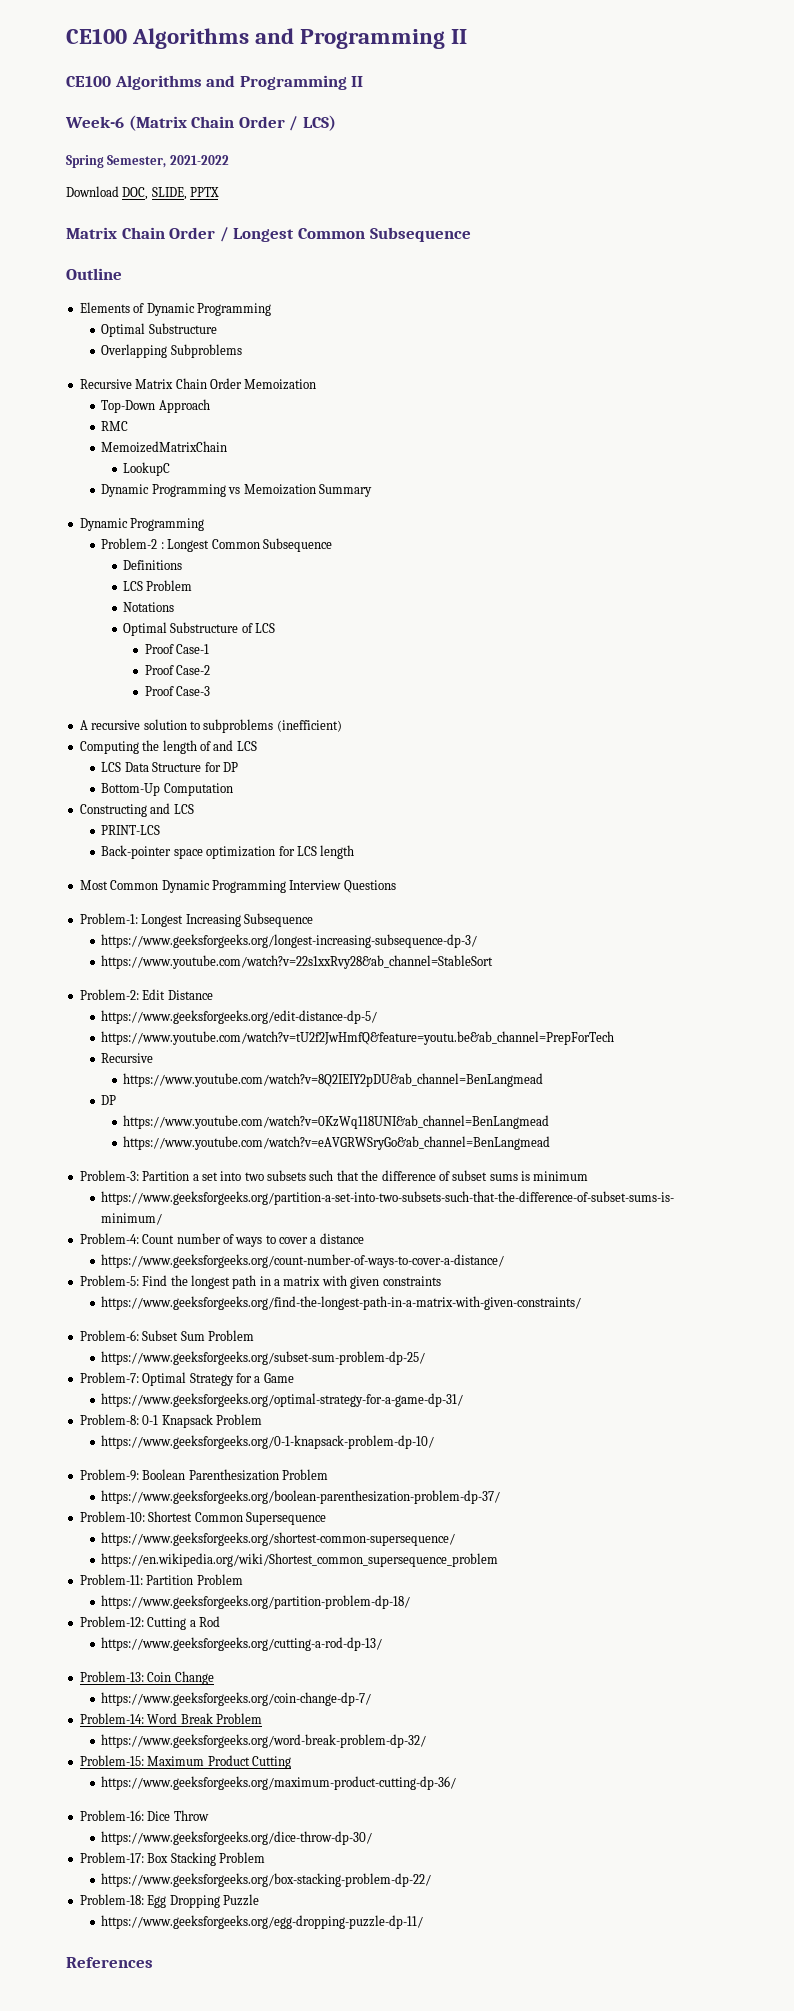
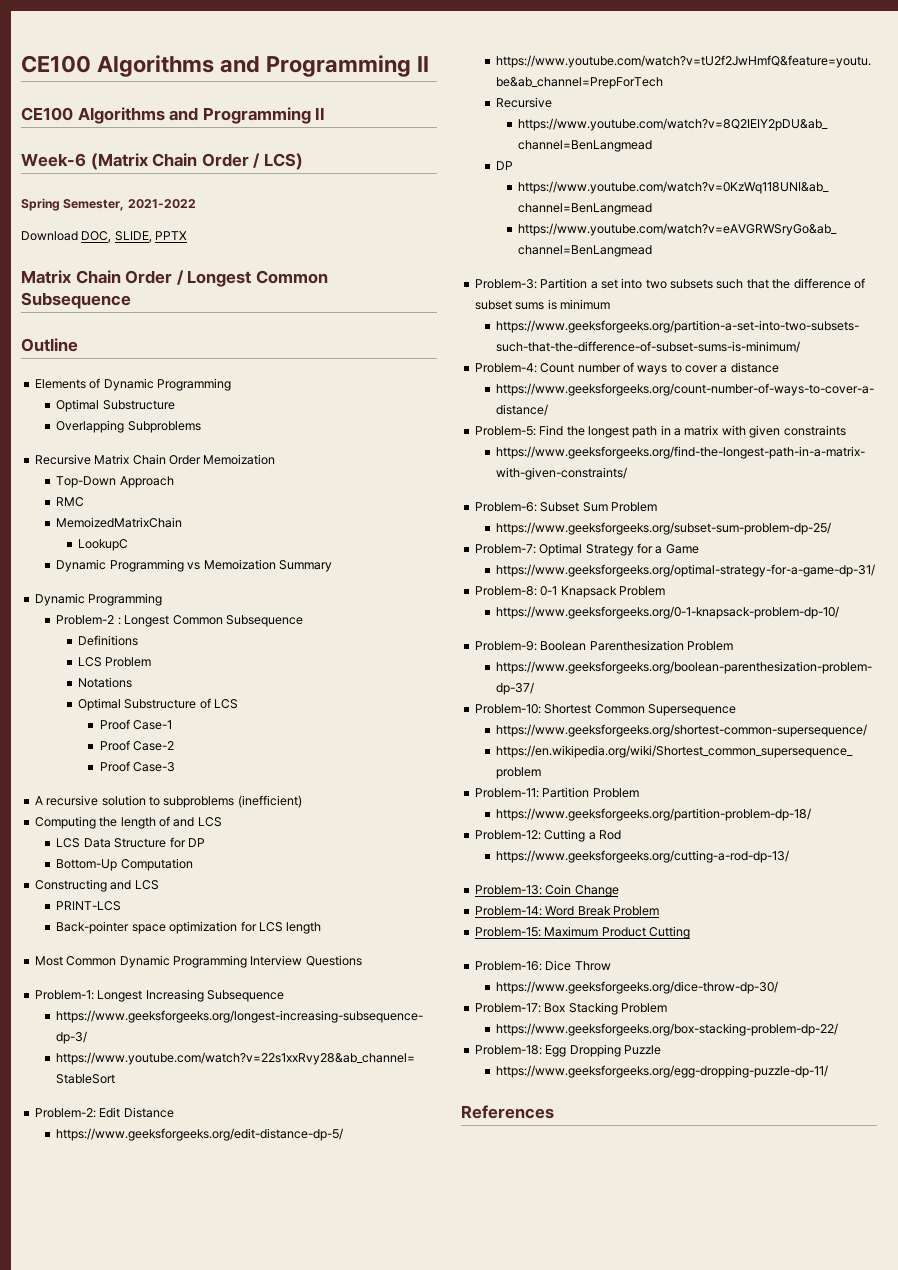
[101,1692,372,1706] // https://www.geeksforgeeks.org/coin-change-dp-7/ -> (619, 891) none
[101,1734,427,1748] // https://www.geeksforgeeks.org/word-break-problem-dp-32/ -> (659, 911) none
[101,1776,457,1790] // https://www.geeksforgeeks.org/maximum-product-cutting-dp-36/ -> (690, 932) none

